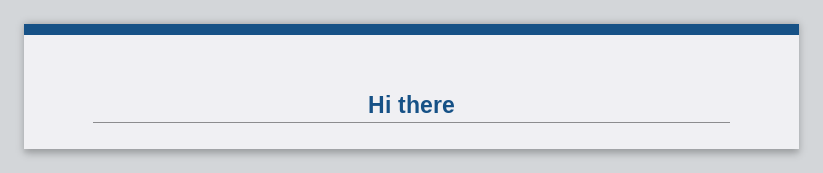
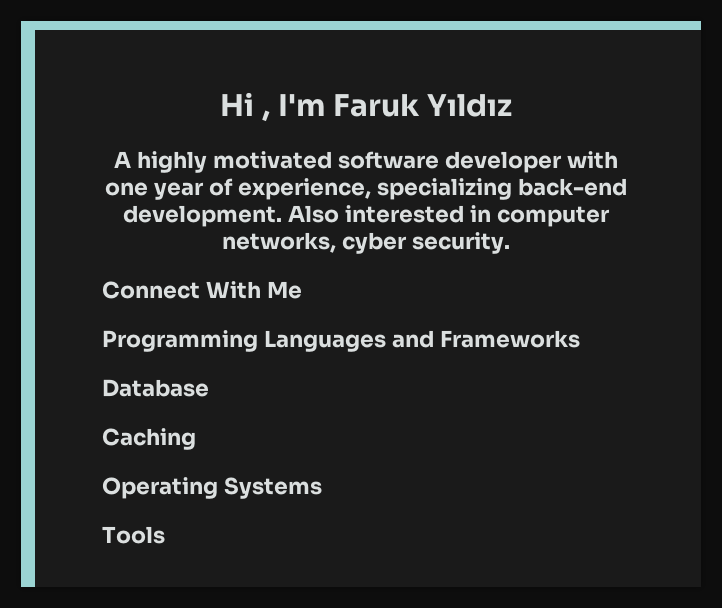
[397,95,455,113] there -> [261,94,513,122] [114,151,618,173] [105,178,627,200] [123,205,610,227] [222,232,510,254] [102,281,302,299] [102,330,580,352] [102,379,209,397] [102,428,196,450] [102,477,322,499] [102,526,165,544] , I'm Faruk Yıldız // A highly motivated software developer with one year of experience, specializing back-end development. Also interested in computer networks, cyber security. // Connect With Me // Programming Languages and Frameworks // Database // Caching // Operating Systems // Tools

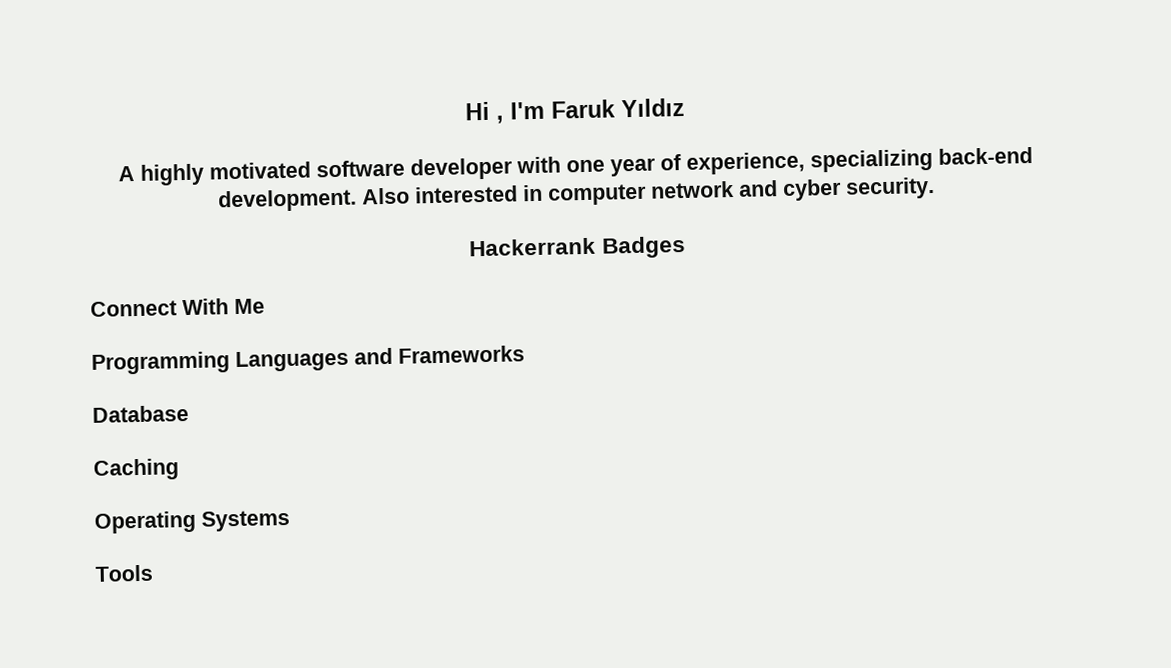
[222,232,337,253] networks, -> [650,180,778,199] network and
(510, 243) none -> [469,235,686,259] // Hackerrank Badges

